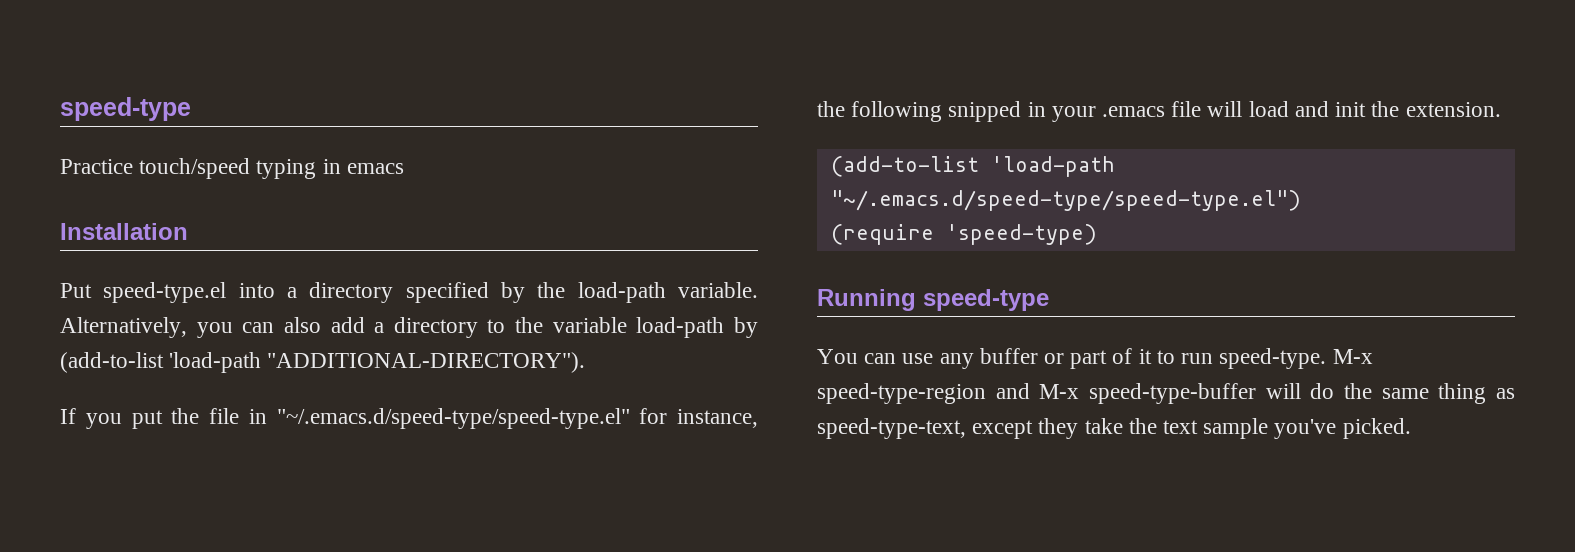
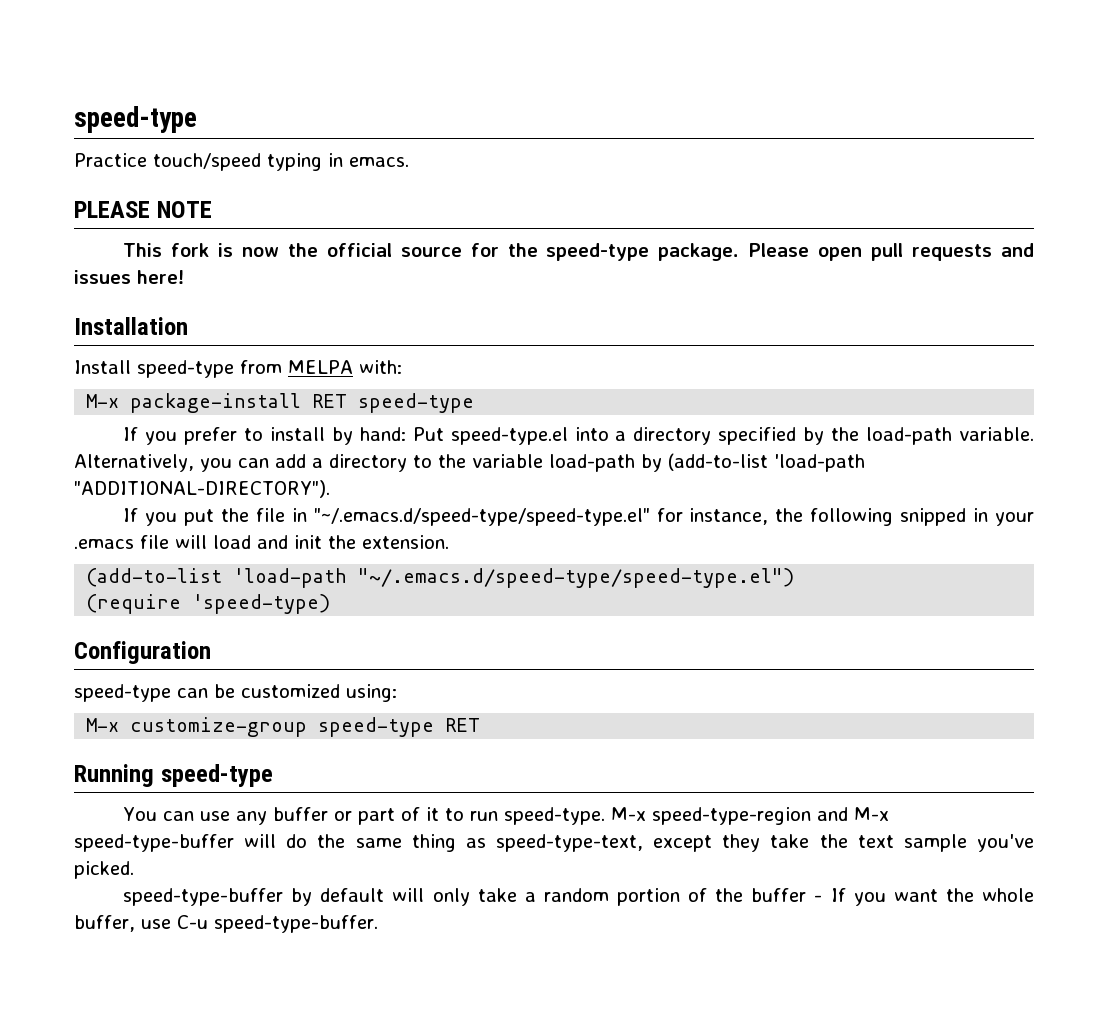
[346,163,404,174] [60,223,188,240] emacs // Installation // -> [349,157,409,167] [74,201,212,218] [123,243,1035,261] [74,270,184,284] [74,317,188,335] [74,360,402,378] [86,393,475,413] [123,427,406,445] emacs. // PLEASE NOTE // This fork is now the official source for the speed-type package. Please open pull requests and issues here! // Installation // Install speed-type from MELPA with: // M-x package-install RET speed-type // If you prefer to install by hand:
[283,317,321,333] also -> (269, 463) none
(1097, 234) none -> [74,641,211,664] [74,684,397,702] [86,717,481,737] // Configuration // speed-type can be customized using: // M-x customize-group speed-type RET
(1411, 428) none -> [123,888,1034,906] [74,915,378,933] // speed-type-buffer by default will only take a random portion of the buffer - If you want the whole buffer, use C-u speed-type-buffer.

